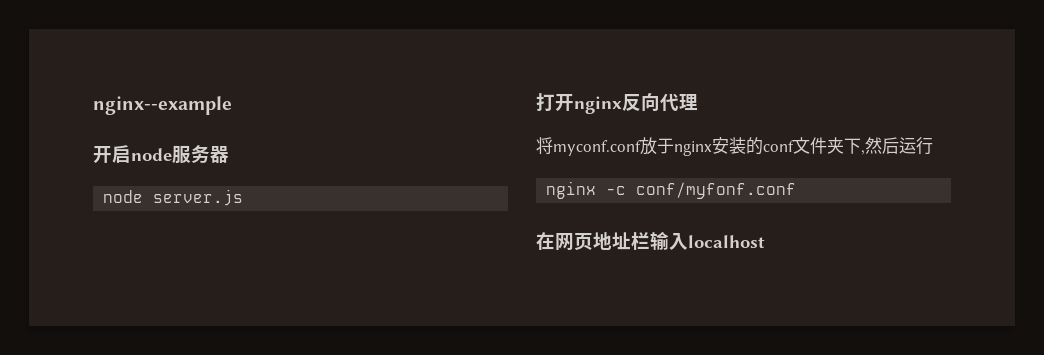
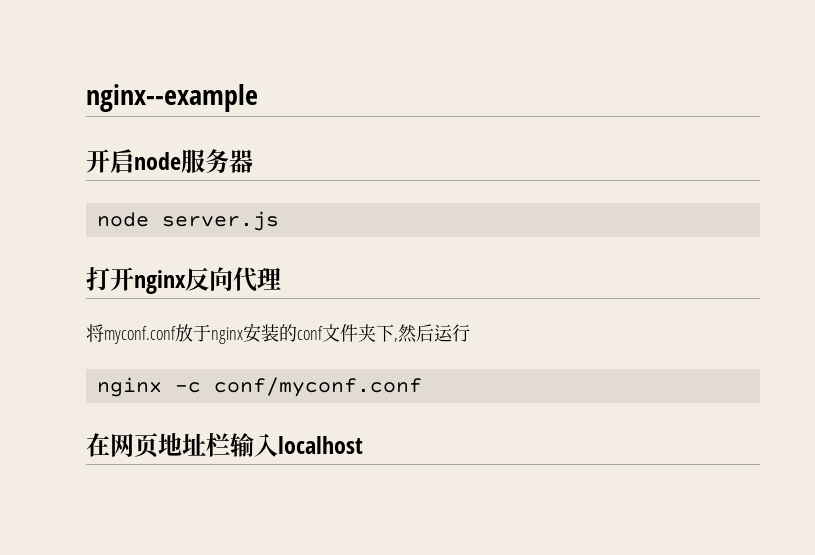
[636,182,797,199] conf/myfonf.conf -> [213,377,422,397] conf/myconf.conf

